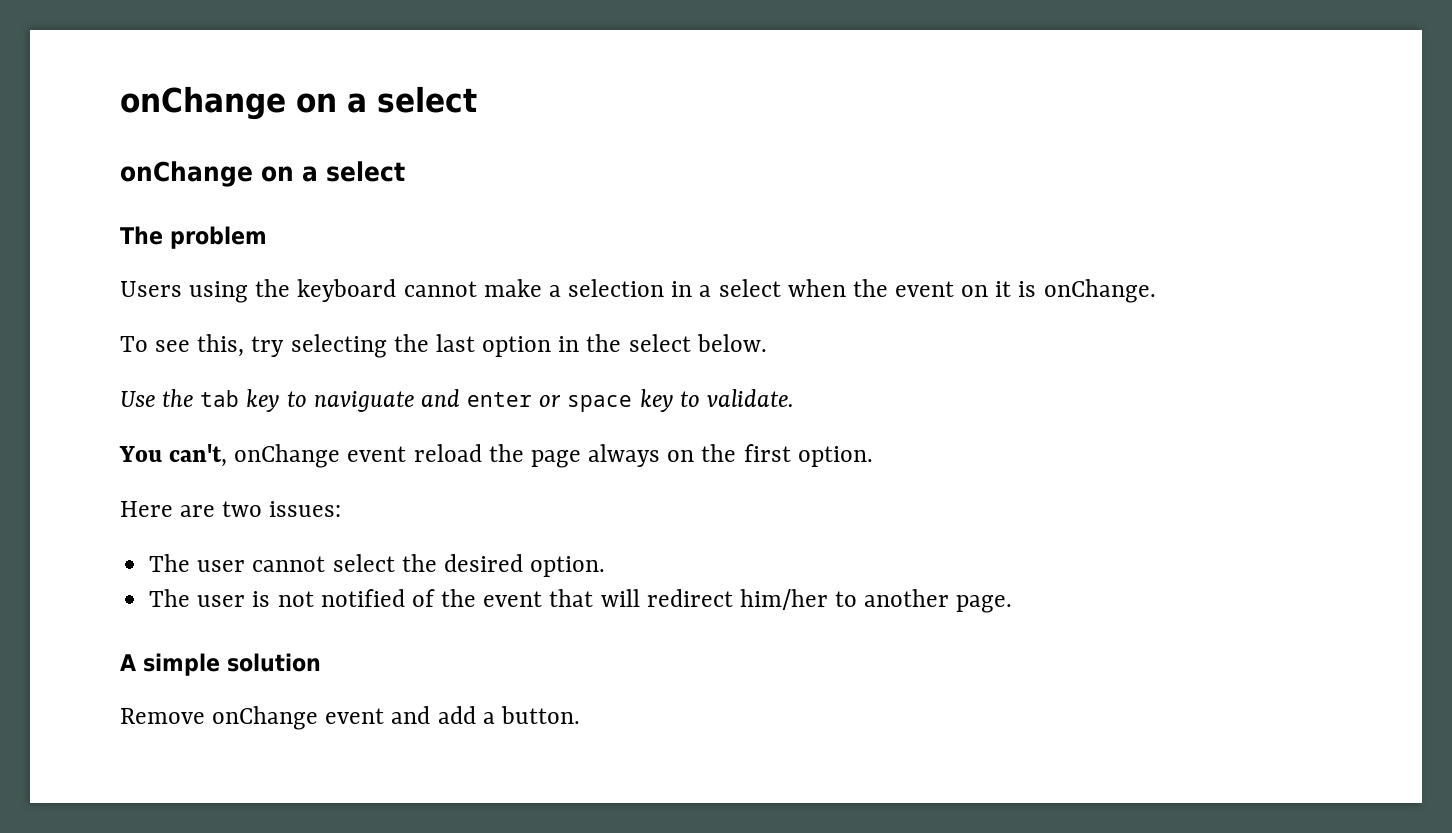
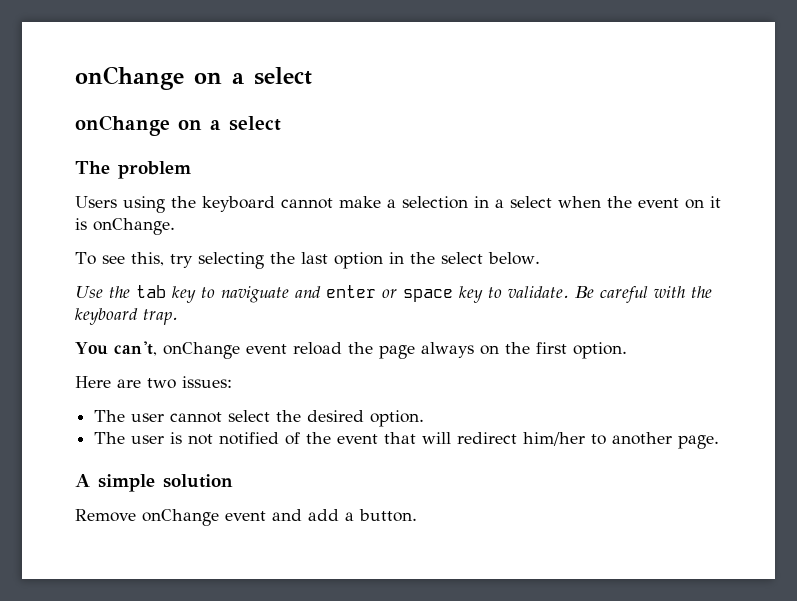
(794, 398) none -> [575,286,712,303] [75,308,178,325] Be careful with the keyboard trap.

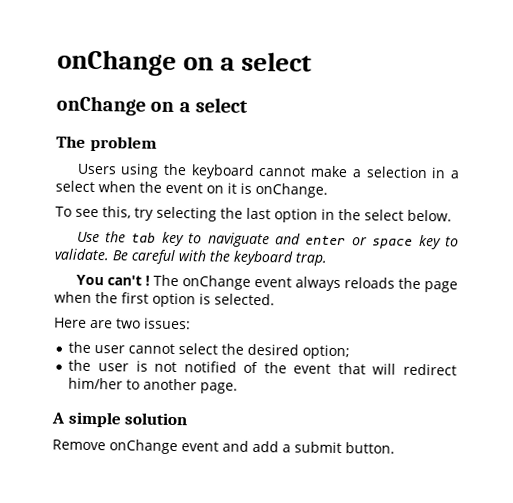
[113,341,627,359] can't, onChange event reload the page always on the first option. -> [106,274,459,293] [54,291,275,308] can't ! The onChange event always reloads the page when the first option is selected.
[94,410,126,422] The -> [68,341,92,353] the
[370,410,425,427] [94,432,126,444] option. // The -> [302,344,351,360] [68,359,92,371] option; // the
(354, 516) none -> [294,441,342,454] submit

